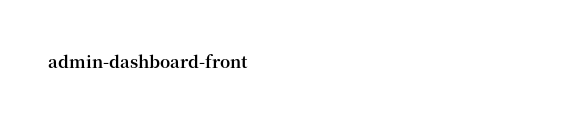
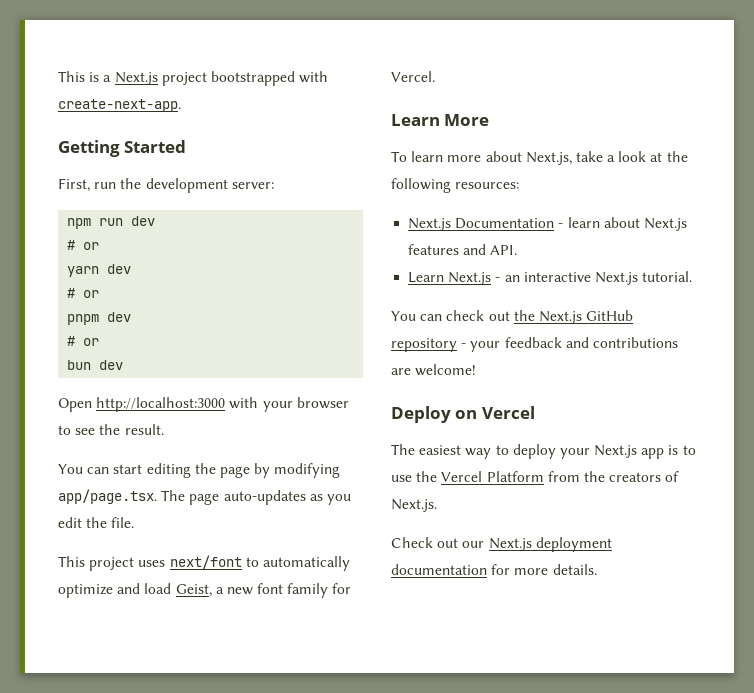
[48,54,248,68] admin-dashboard-front -> [58,71,329,86] [58,99,181,112] [58,140,187,157] [58,178,274,193] [67,216,156,229] [67,240,100,250] [67,264,132,277] [67,288,100,298] [67,312,132,325] [67,336,100,346] [67,360,124,370] [58,397,349,412] [58,424,164,435] [58,463,341,478] [58,489,351,505] [58,517,135,528] [58,555,350,571] [58,583,352,598] [391,71,435,82] [391,114,490,126] [391,151,688,165] [391,178,520,193] [408,217,687,231] [408,244,518,255] [408,271,693,285] [391,310,634,324] [391,337,678,352] [391,364,477,376] [391,406,535,423] [391,444,696,459] [391,471,680,482] [391,499,437,512] [391,537,612,552] [391,564,597,575] This is a Next.js project bootstrapped with create-next-app. // Getting Started // First, run the development server: // npm run dev // # or // yarn dev // # or // pnpm dev // # or // bun dev // Open http://localhost:3000 with your browser to see the result. // You can start editing the page by modifying app/page.tsx. The page auto-updates as you edit the file. // This project uses next/font to automatically optimize and load Geist, a new font family for Vercel. // Learn More // To learn more about Next.js, take a look at the following resources: // Next.js Documentation - learn about Next.js features and API. // Learn Next.js - an interactive Next.js tutorial. // You can check out the Next.js GitHub repository - your feedback and contributions are welcome! // Deploy on Vercel // The easiest way to deploy your Next.js app is to use the Vercel Platform from the creators of Next.js. // Check out our Next.js deployment documentation for more details.

